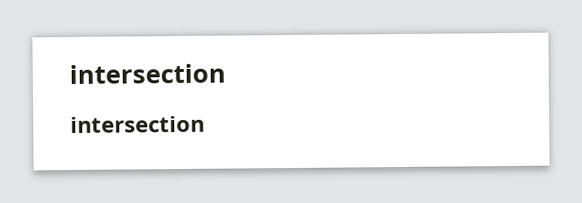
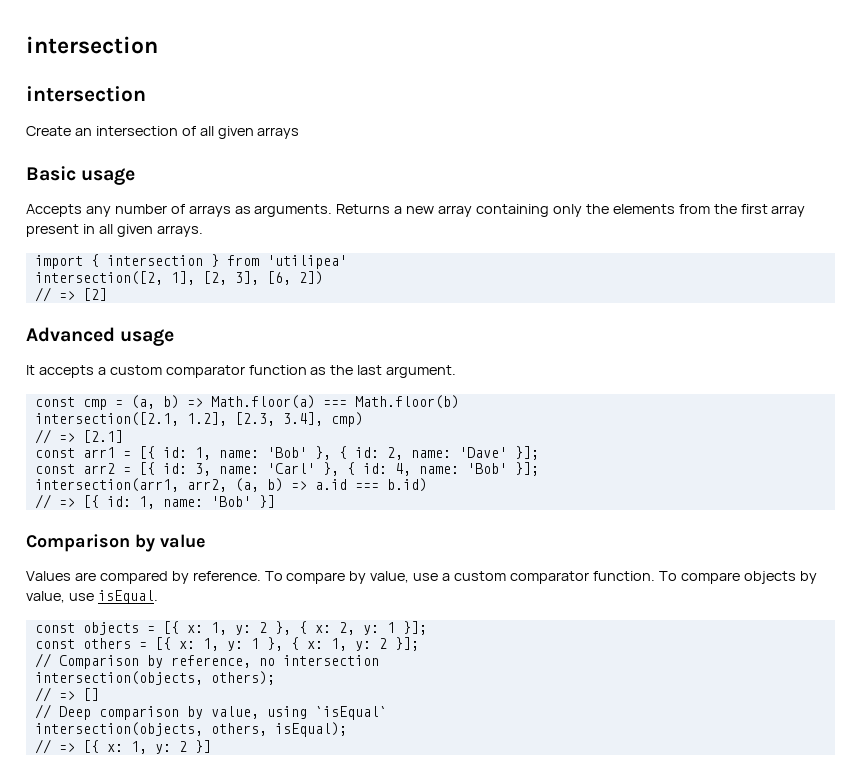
(205, 124) none -> [26,126,300,139] [26,166,136,185] [26,204,806,217] [26,224,203,237] [34,254,347,269] [34,271,323,285] [34,287,107,302] [26,327,175,346] [26,365,457,378] [34,395,459,410] [34,412,363,427] [34,429,123,444] [34,446,539,460] [34,462,539,476] [34,478,427,492] [34,494,275,509] [26,534,206,552] [26,571,817,584] [26,590,158,604] [34,621,427,635] [34,637,419,651] [34,653,379,669] [34,671,275,685] [34,687,99,702] [34,704,387,720] [34,722,347,737] [34,739,211,754] // Create an intersection of all given arrays // Basic usage // Accepts any number of arrays as arguments. Returns a new array containing only the elements from the first array present in all given arrays. // import { intersection } from 'utilipea' // intersection([2, 1], [2, 3], [6, 2]) // // => [2] // Advanced usage // It accepts a custom comparator function as the last argument. // const cmp = (a, b) => Math.floor(a) === Math.floor(b) // intersection([2.1, 1.2], [2.3, 3.4], cmp) // // => [2.1] // const arr1 = [{ id: 1, name: 'Bob' }, { id: 2, name: 'Dave' }]; // const arr2 = [{ id: 3, name: 'Carl' }, { id: 4, name: 'Bob' }]; // intersection(arr1, arr2, (a, b) => a.id === b.id) // // => [{ id: 1, name: 'Bob' }] // Comparison by value // Values are compared by reference. To compare by value, use a custom comparator function. To compare objects by value, use isEqual. // const objects = [{ x: 1, y: 2 }, { x: 2, y: 1 }]; // const others = [{ x: 1, y: 1 }, { x: 1, y: 2 }]; // // Comparison by reference, no intersection // intersection(objects, others); // // => [] // // Deep comparison by value, using `isEqual` // intersection(objects, others, isEqual); // // => [{ x: 1, y: 2 }]

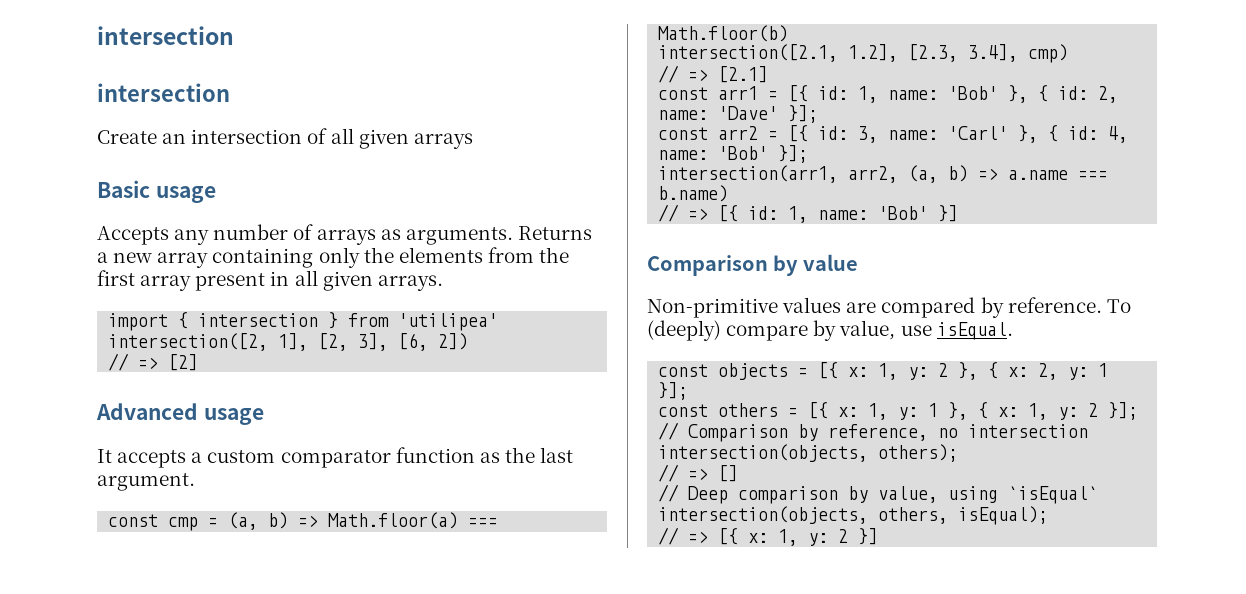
[314,478,427,492] a.id === b.id) -> [1008,170,1109,180] [658,185,729,202] a.name === b.name)
[26,571,71,581] Values -> [647,297,842,318] Non-primitive values
(283, 576) none -> [647,320,721,341] (deeply)
[442,571,817,584] [26,591,94,603] a custom comparator function. To compare objects by value, use -> (932, 330) none

